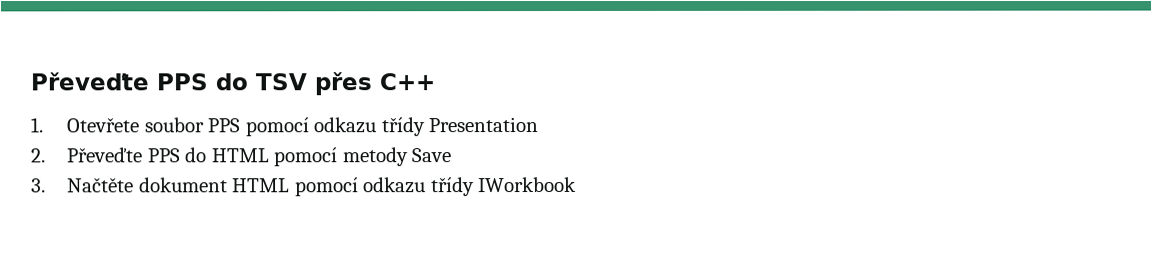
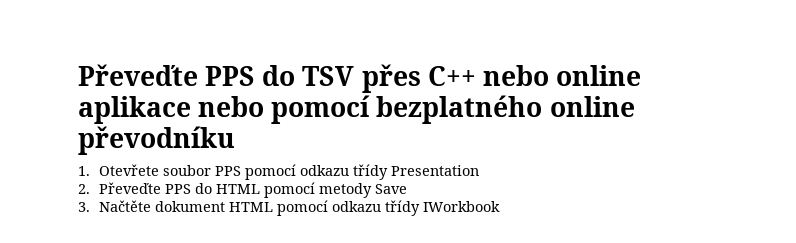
(435, 82) none -> [482,65,642,86] [78,95,635,124] [78,126,235,155] nebo online aplikace nebo pomocí bezplatného online převodníku

